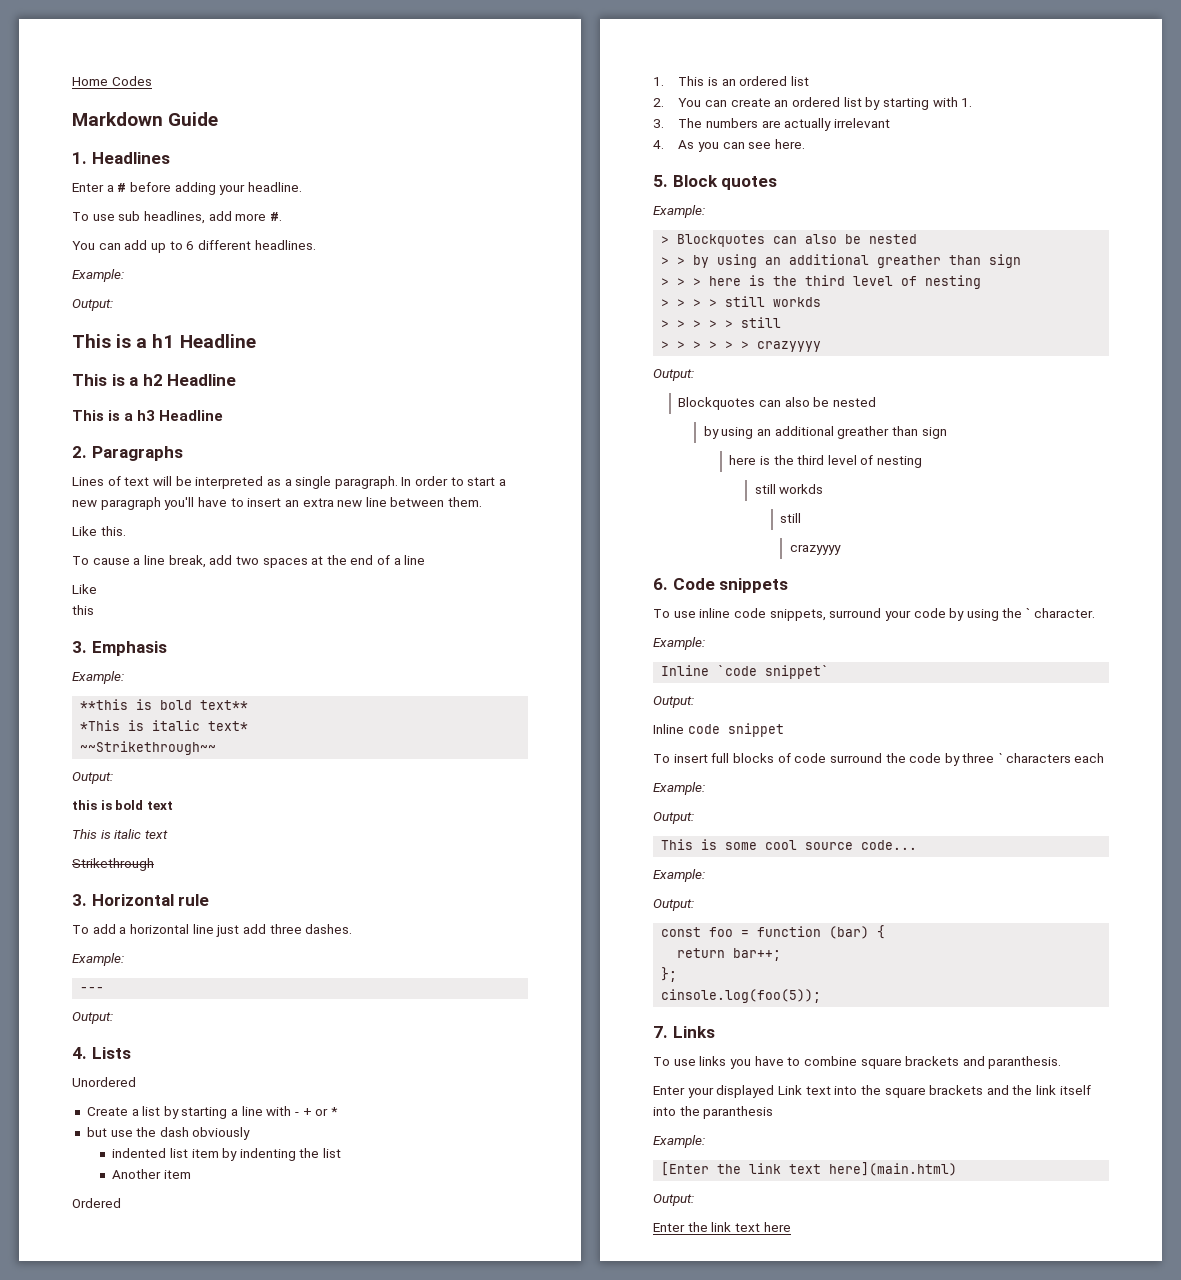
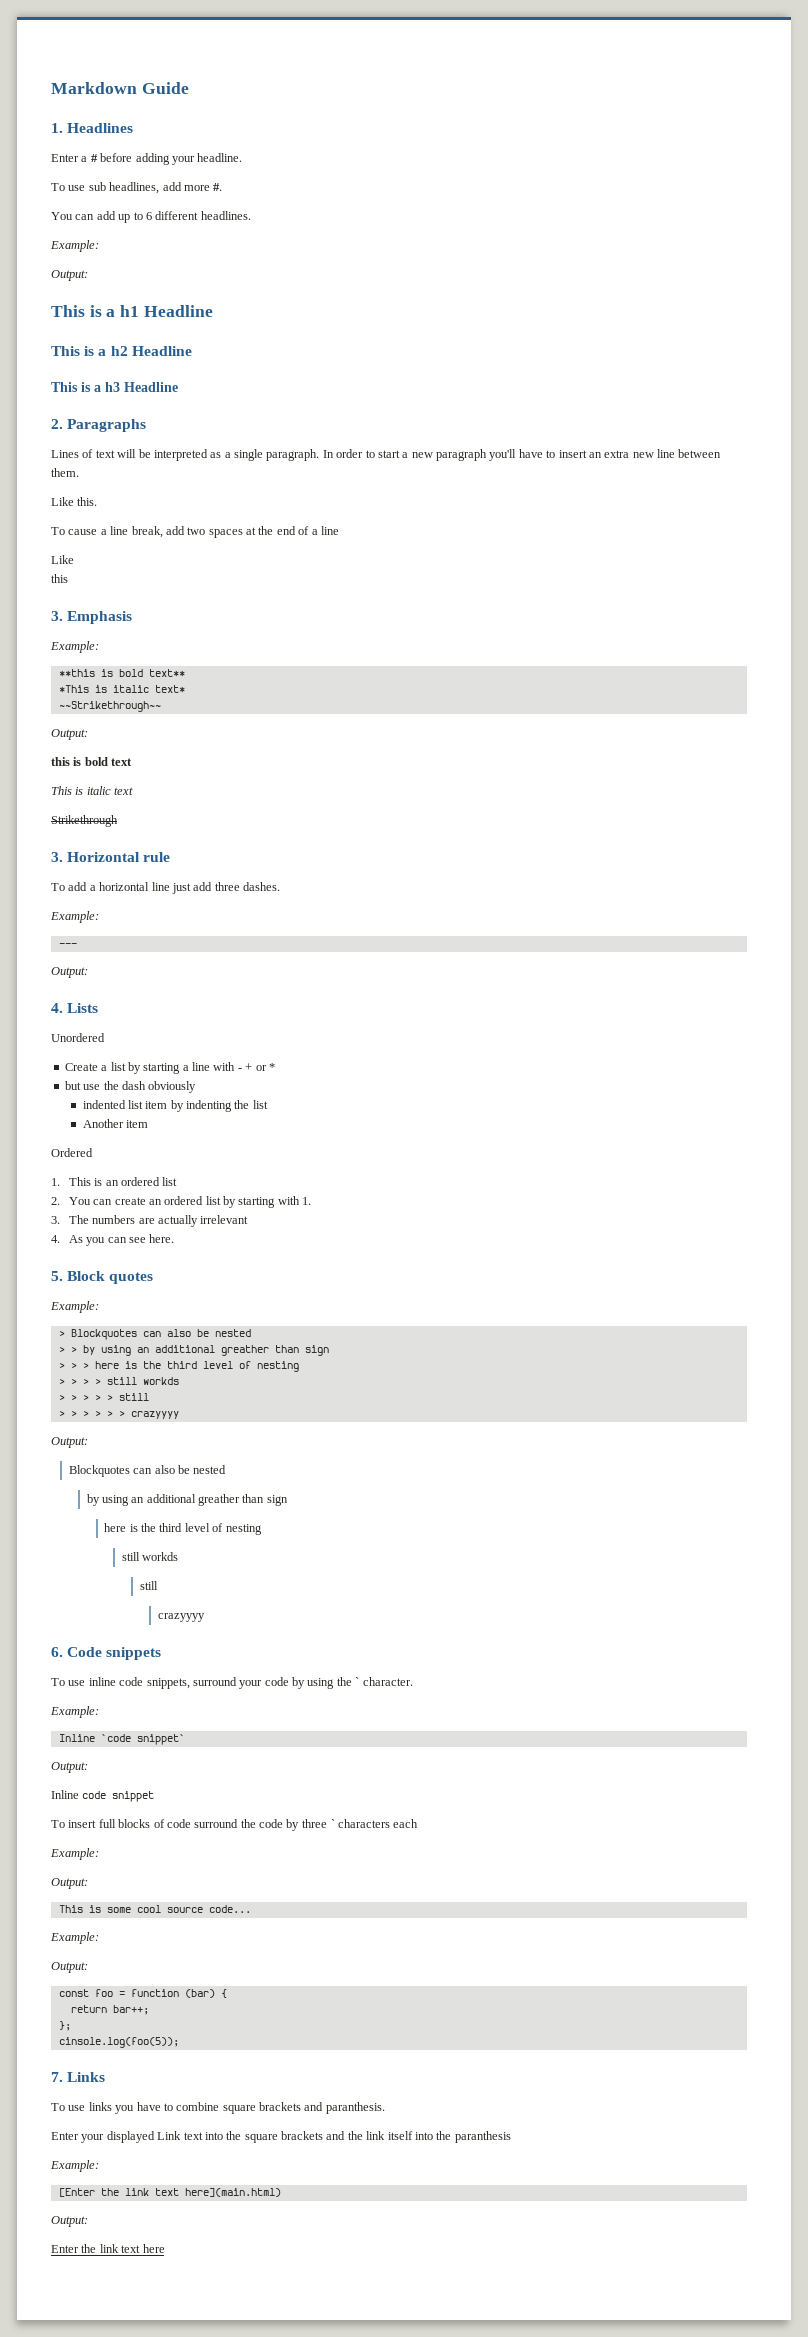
[72,76,152,86] Home Codes // -> (51, 88) none

